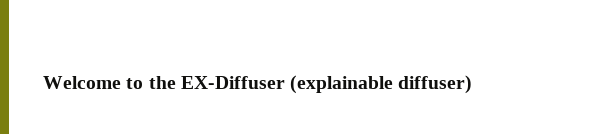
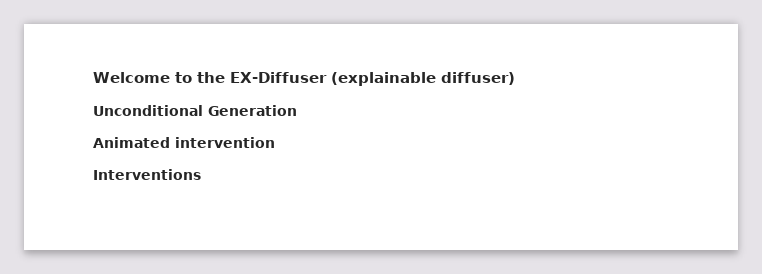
(473, 84) none -> [93,105,297,116] [93,137,275,148] [93,169,201,180] // Unconditional Generation // Animated intervention // Interventions

